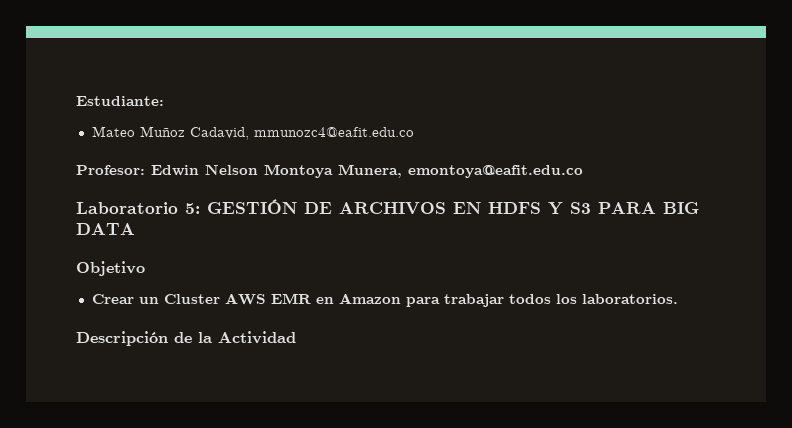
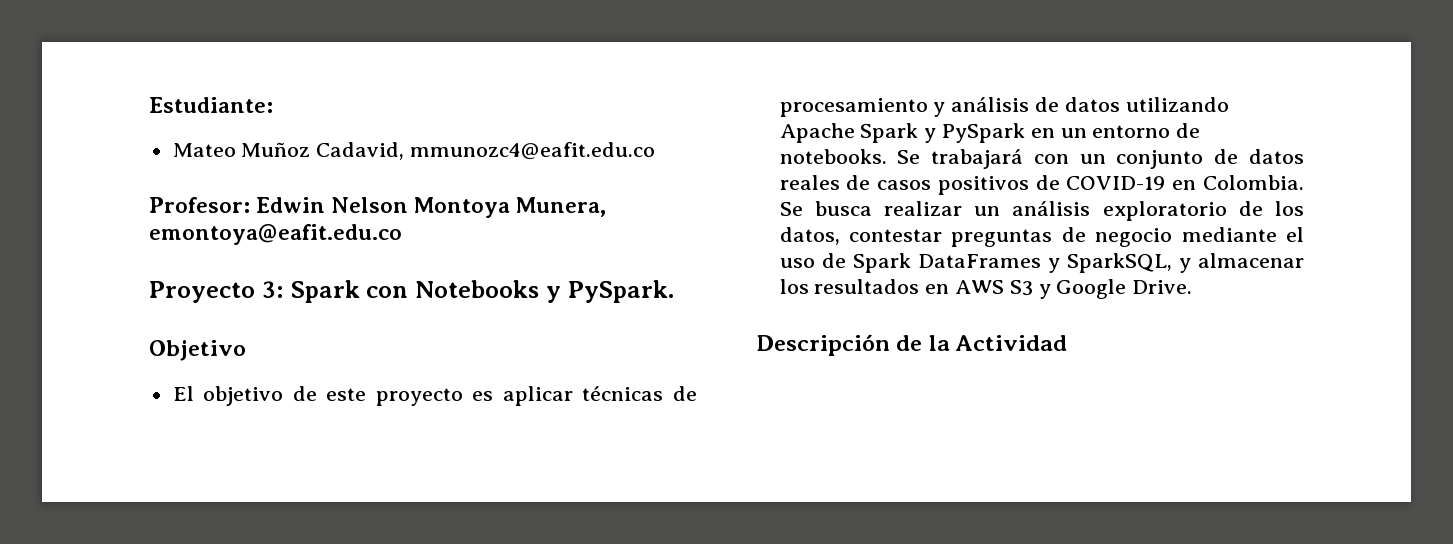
[76,199,699,215] [76,223,135,235] [76,261,145,276] [91,293,678,307] Laboratorio 5: GESTIÓN DE ARCHIVOS EN HDFS Y S3 PARA BIG DATA // Objetivo // Crear un Cluster AWS EMR en Amazon para trabajar todos los laboratorios. -> [149,280,674,303] [149,340,246,361] [172,386,697,406] [779,97,1229,117] [779,123,1201,143] [779,149,1304,169] [779,175,1304,195] [779,201,1304,221] [779,227,1304,247] [779,253,1304,273] [779,279,1193,299] Proyecto 3: Spark con Notebooks y PySpark. // Objetivo // El objetivo de este proyecto es aplicar técnicas de procesamiento y análisis de datos utilizando Apache Spark y PySpark en un entorno de notebooks. Se trabajará con un conjunto de datos reales de casos positivos de COVID-19 en Colombia. Se busca realizar un análisis exploratorio de los datos, contestar preguntas de negocio mediante el uso de Spark DataFrames y SparkSQL, y almacenar los resultados en AWS S3 y Google Drive.

